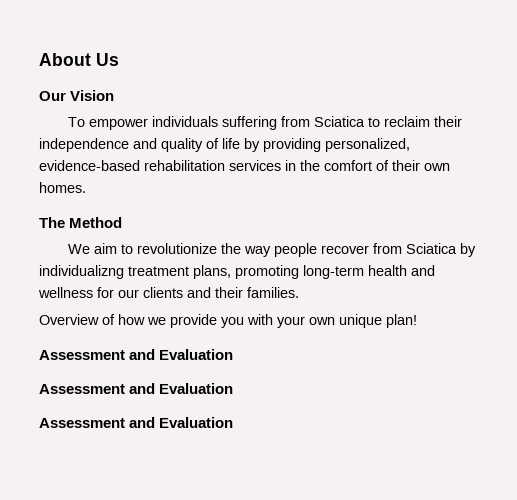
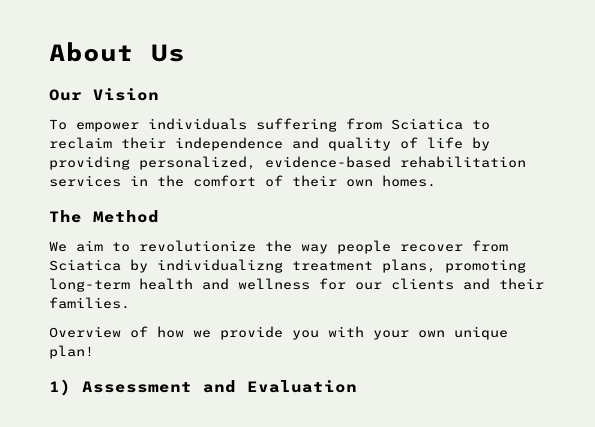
[39,349,234,360] [39,383,234,394] [39,417,234,428] Assessment and Evaluation // Assessment and Evaluation // Assessment and Evaluation -> [49,379,357,396] 1) Assessment and Evaluation

